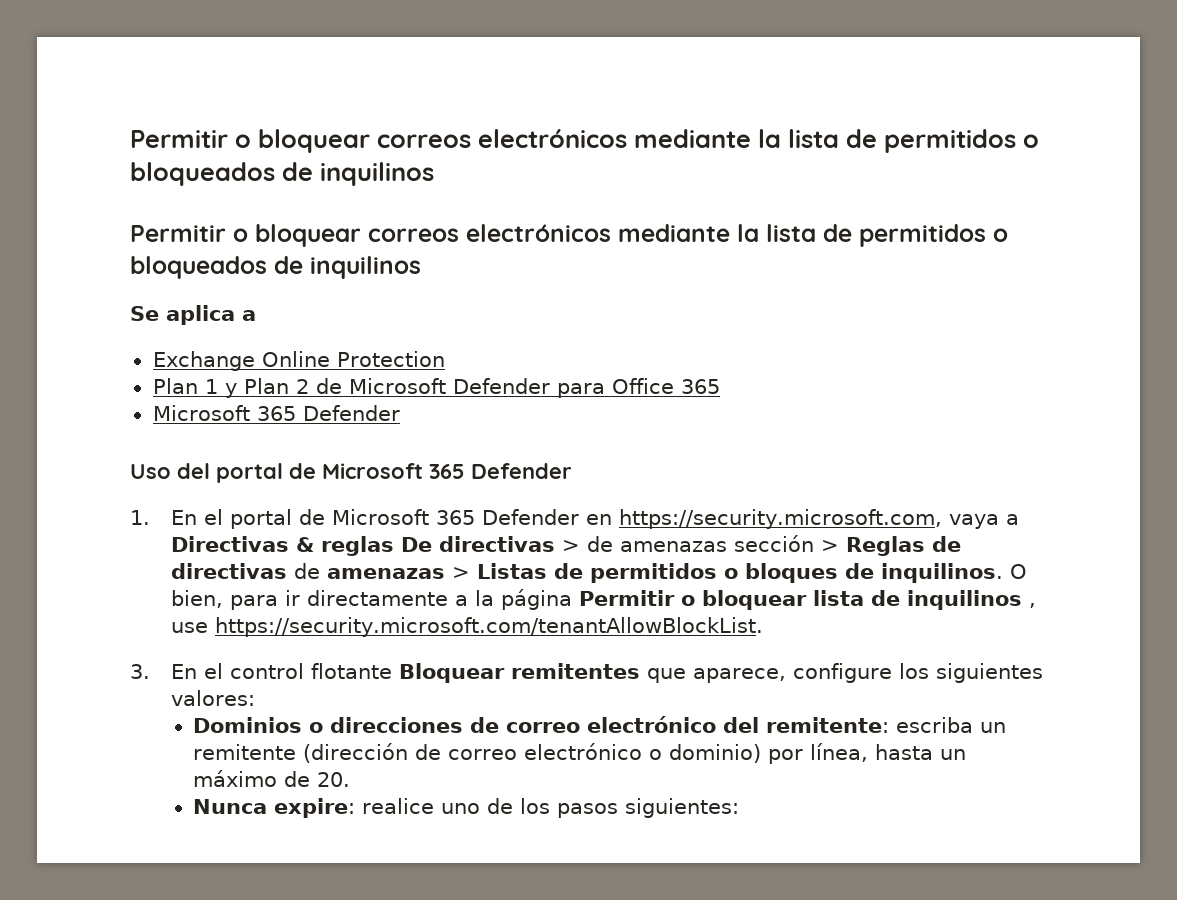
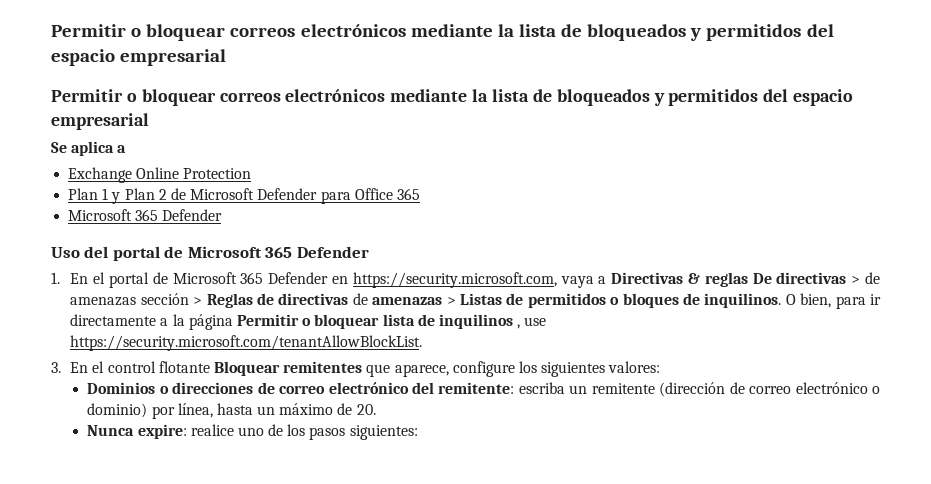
[130,129,1039,153] [130,162,434,186] [130,224,1008,247] [130,256,421,279] Permitir o bloquear correos electrónicos mediante la lista de permitidos o bloqueados de inquilinos // Permitir o bloquear correos electrónicos mediante la lista de permitidos o bloqueados de inquilinos -> [51,24,834,41] [51,49,227,66] [51,89,854,106] [51,113,149,130] Permitir o bloquear correos electrónicos mediante la lista de bloqueados y permitidos del espacio empresarial // Permitir o bloquear correos electrónicos mediante la lista de bloqueados y permitidos del espacio empresarial

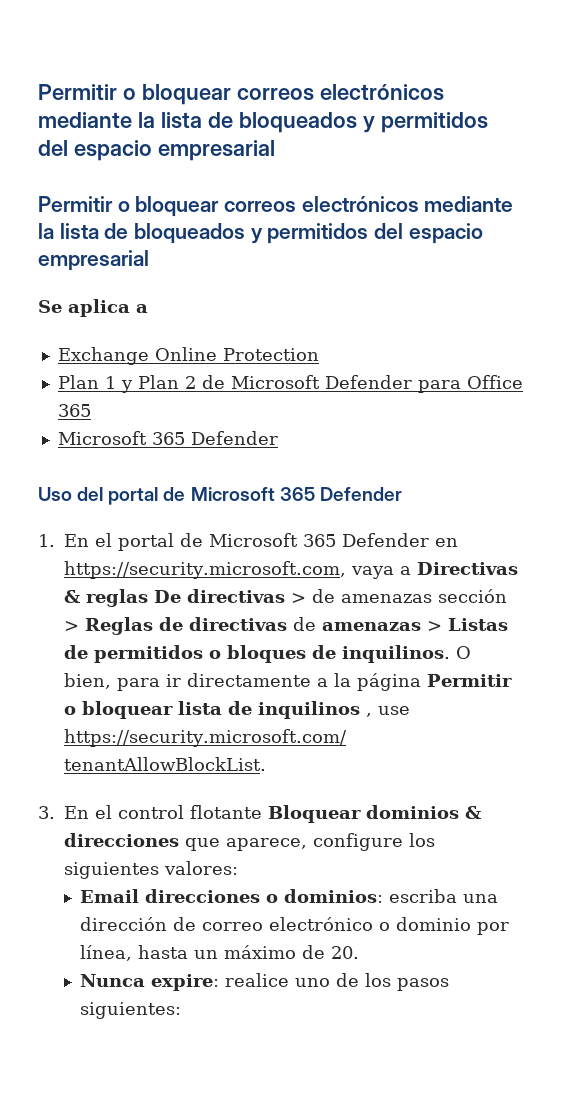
[283,361,363,373] remitentes -> [366,805,481,819] [64,833,179,847] dominios & direcciones
[87,382,726,397] Dominios o direcciones de correo electrónico del remitente: escriba un remitente (dirección -> [80,889,499,903] [80,917,168,931] Email direcciones o dominios: escriba una dirección
[87,403,148,418] dominio) -> [396,917,472,931] dominio

